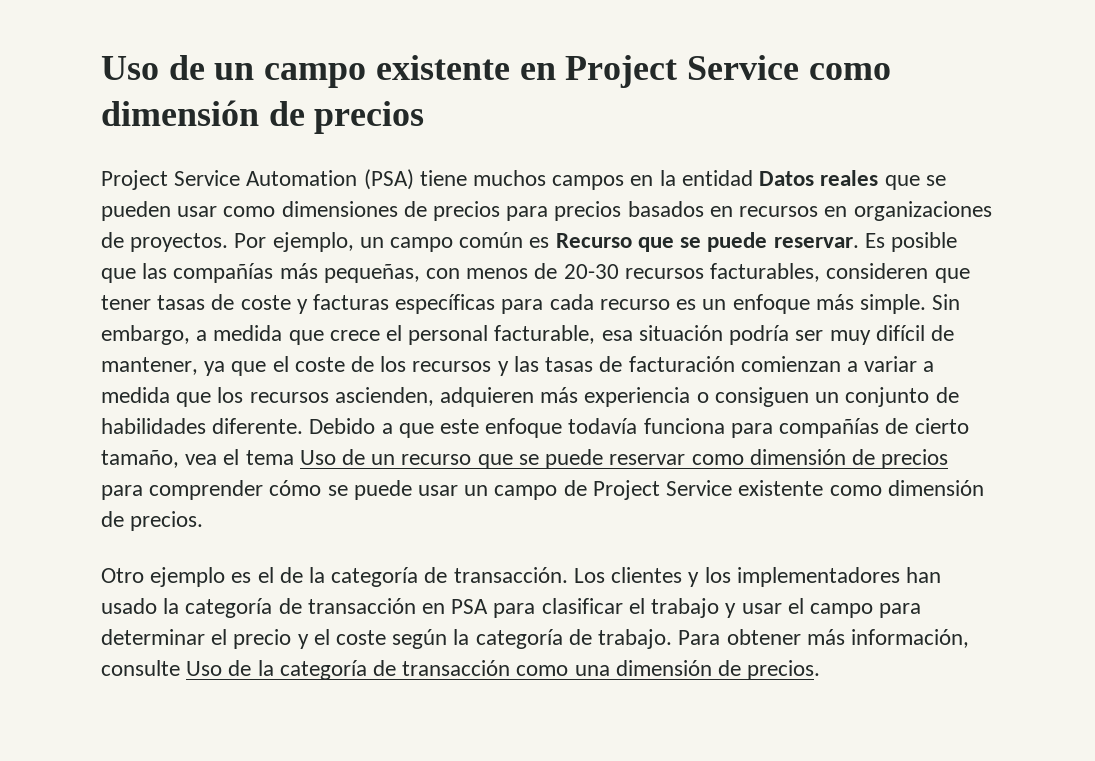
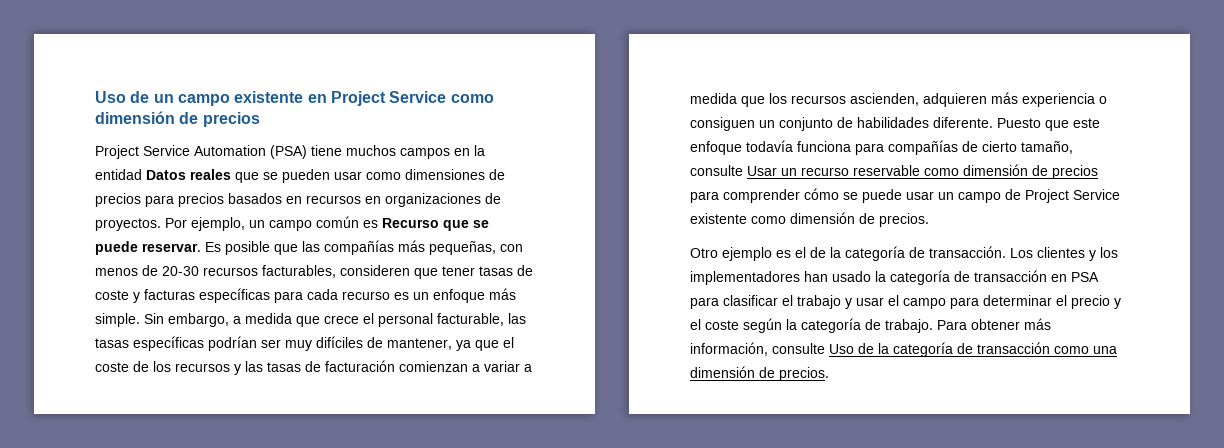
[601,325,790,345] esa situación podría -> [508,313,526,324] [95,336,257,351] las tasas específicas podrían
[875,325,925,341] difícil -> [316,336,363,348] difíciles
[309,418,393,434] Debido a -> [997,118,1041,128] Puesto
[185,449,686,469] vea el tema Uso de un recurso que se puede reservar -> [690,165,920,176] consulte Usar un recurso reservable

